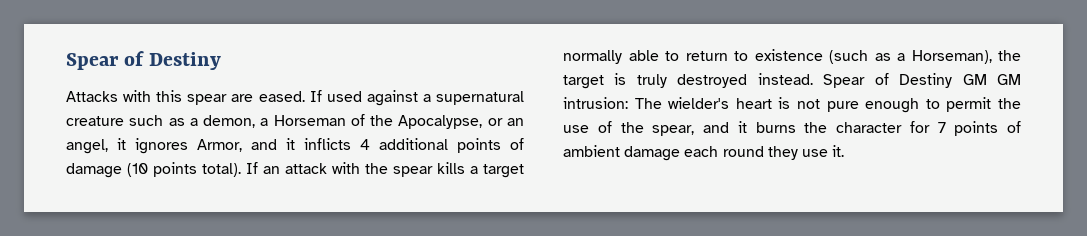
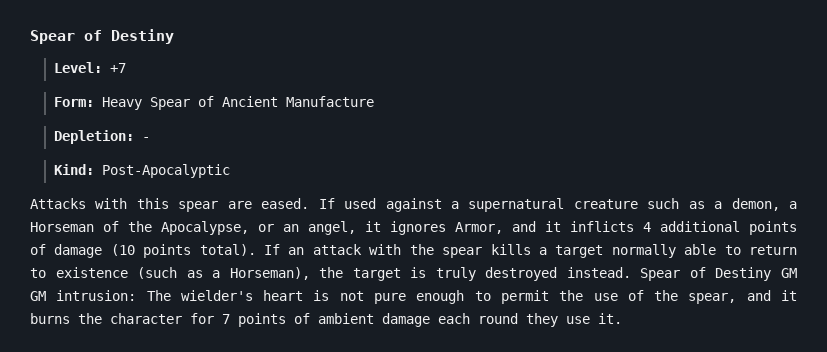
[66,51,222,70] Spear of Destiny -> [30,29,174,44] [53,62,126,73] [53,96,374,110] [53,130,150,144] [53,164,230,178] Spear of Destiny // Level: +7 // Form: Heavy Spear of Ancient Manufacture // Depletion: - // Kind: Post-Apocalyptic

